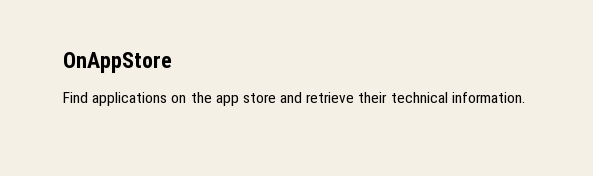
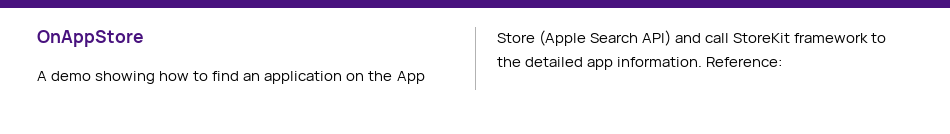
[63,92,525,106] Find applications on the app store and retrieve their technical information. -> [37,71,425,84] [497,30,887,46] [497,57,783,70] A demo showing how to find an application on the App Store (Apple Search API) and call StoreKit framework to the detailed app information. Reference:

